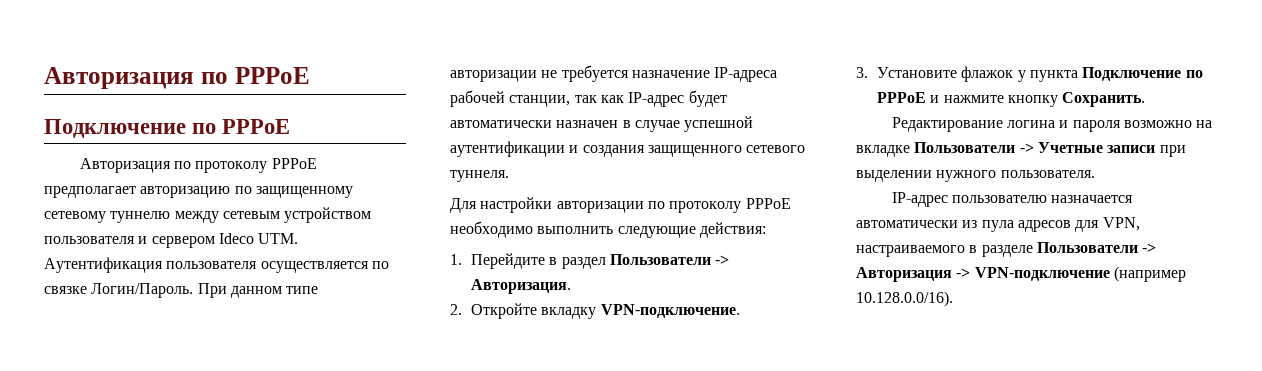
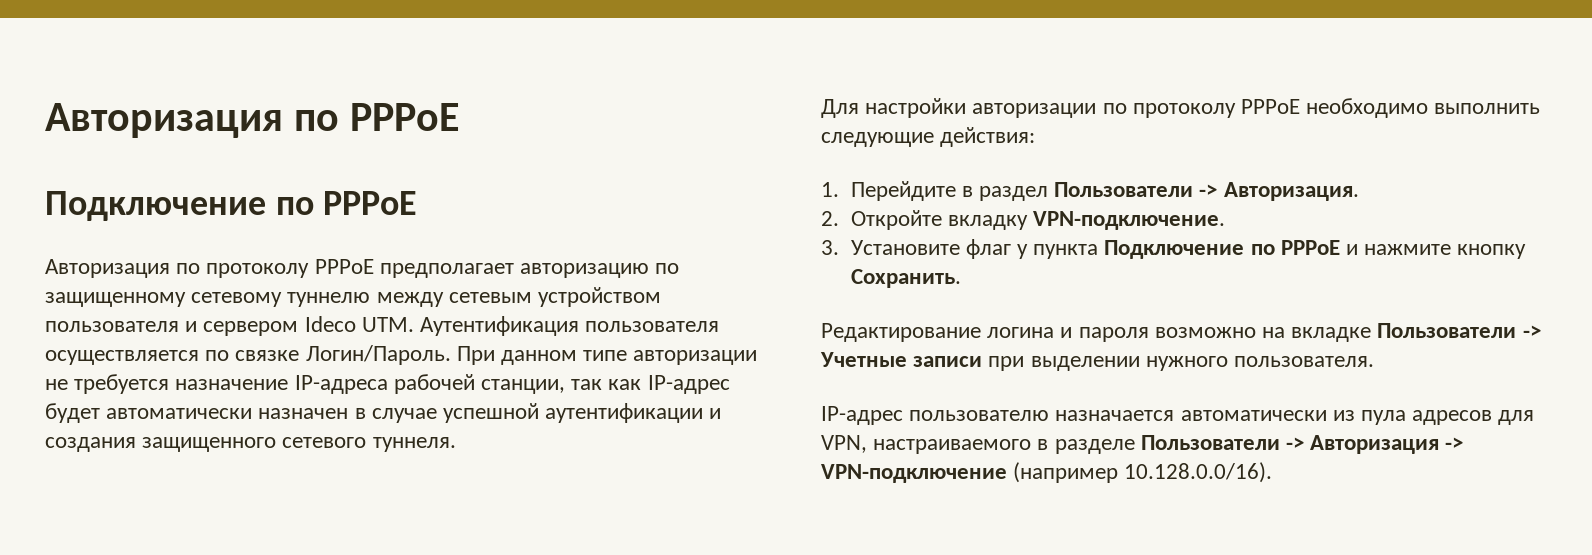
[961,66,1014,82] флажок -> [965,239,1011,259] флаг

